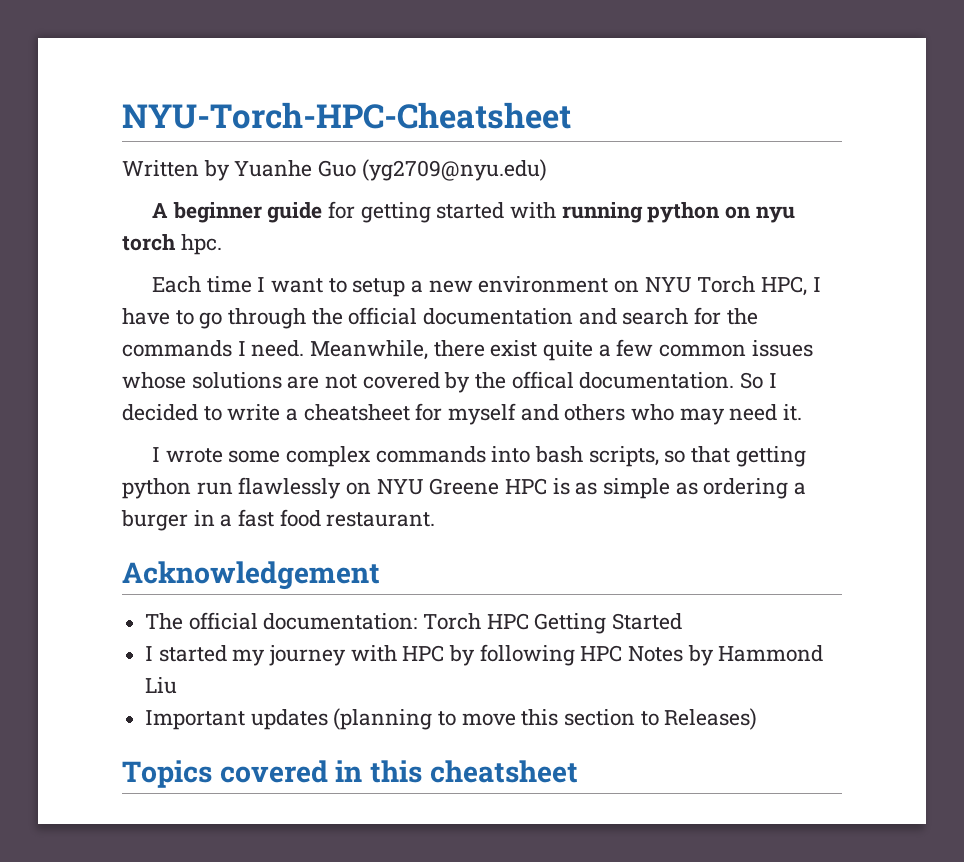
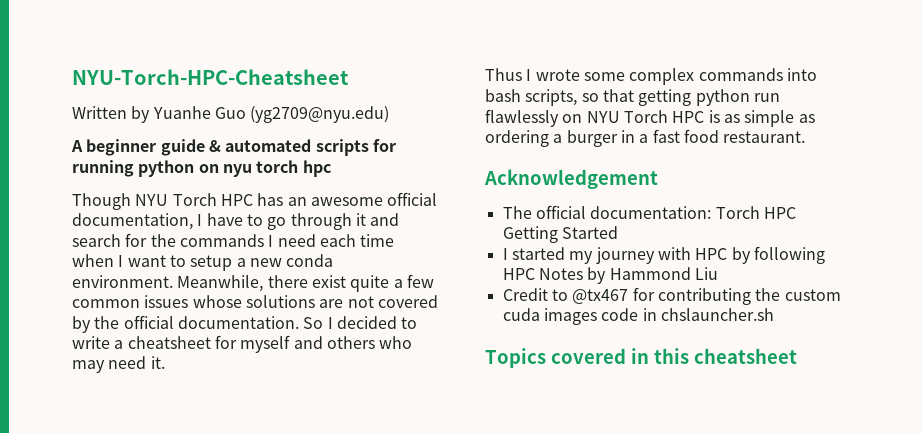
[327,201,556,223] for getting started with -> [208,139,396,156] & automated scripts for
[180,234,222,255] [151,276,252,293] hpc. // Each time -> [302,160,331,177] [72,192,438,210] [72,213,400,230] [72,233,395,247] [72,254,114,267] hpc // Though NYU Torch HPC has an awesome official documentation, I have to go through it and search for the commands I need each time when
[478,276,821,296] [122,307,758,329] [122,340,305,357] environment on NYU Torch HPC, I have to go through the official documentation and search for the commands I need. -> [286,254,334,267] [72,275,173,288] conda environment.
[511,371,574,389] offical -> [123,315,174,329] official
(803, 412) none -> [485,68,522,81] Thus
[429,478,500,495] Greene -> [623,110,668,123] Torch
[145,708,758,730] Important updates (planning to move this section to Releases) -> [502,287,841,305] [502,308,774,325] Credit to @tx467 for contributing the custom cuda images code in chslauncher.sh

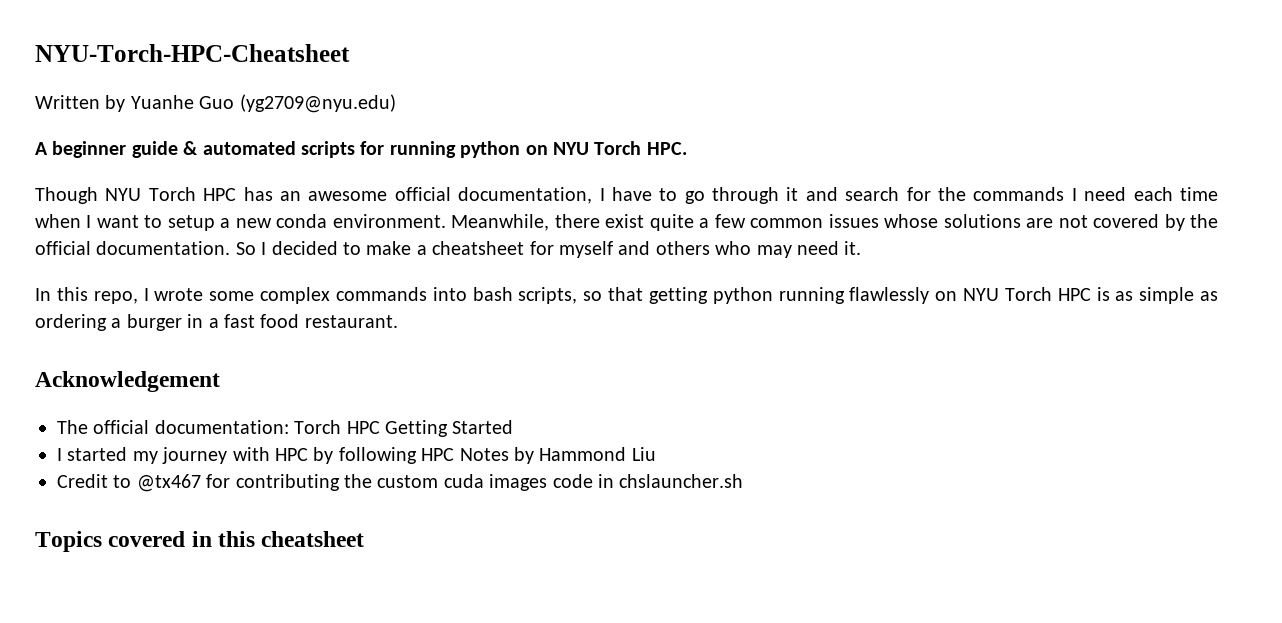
[222,160,331,177] nyu torch hpc -> [552,141,687,155] NYU Torch HPC.
[72,336,110,349] write -> [366,241,412,255] make
[485,68,522,81] Thus -> [35,287,138,304] In this repo,
[753,93,780,102] run -> [778,287,845,304] running

